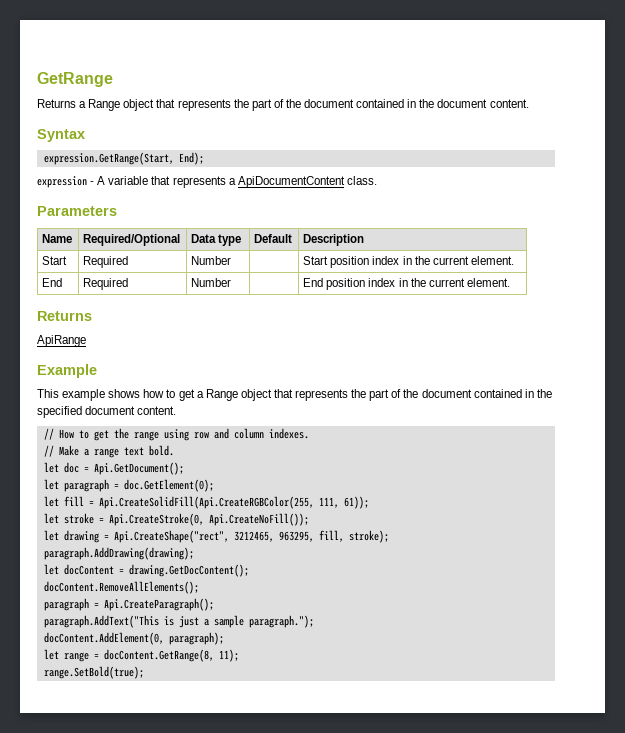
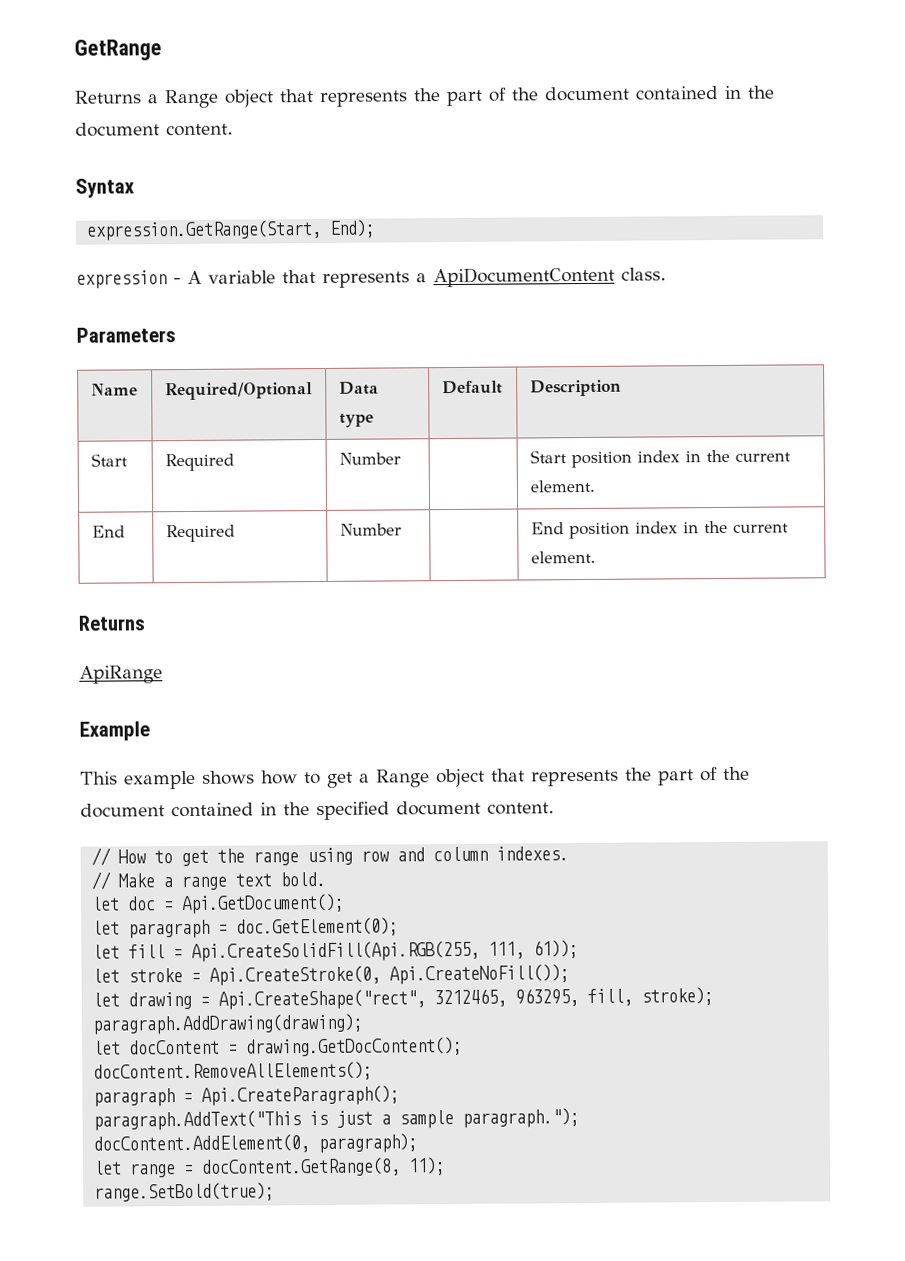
[98,496,314,509] Api.CreateSolidFill(Api.CreateRGBColor(255, -> [191,940,481,962] Api.CreateSolidFill(Api.RGB(255,

